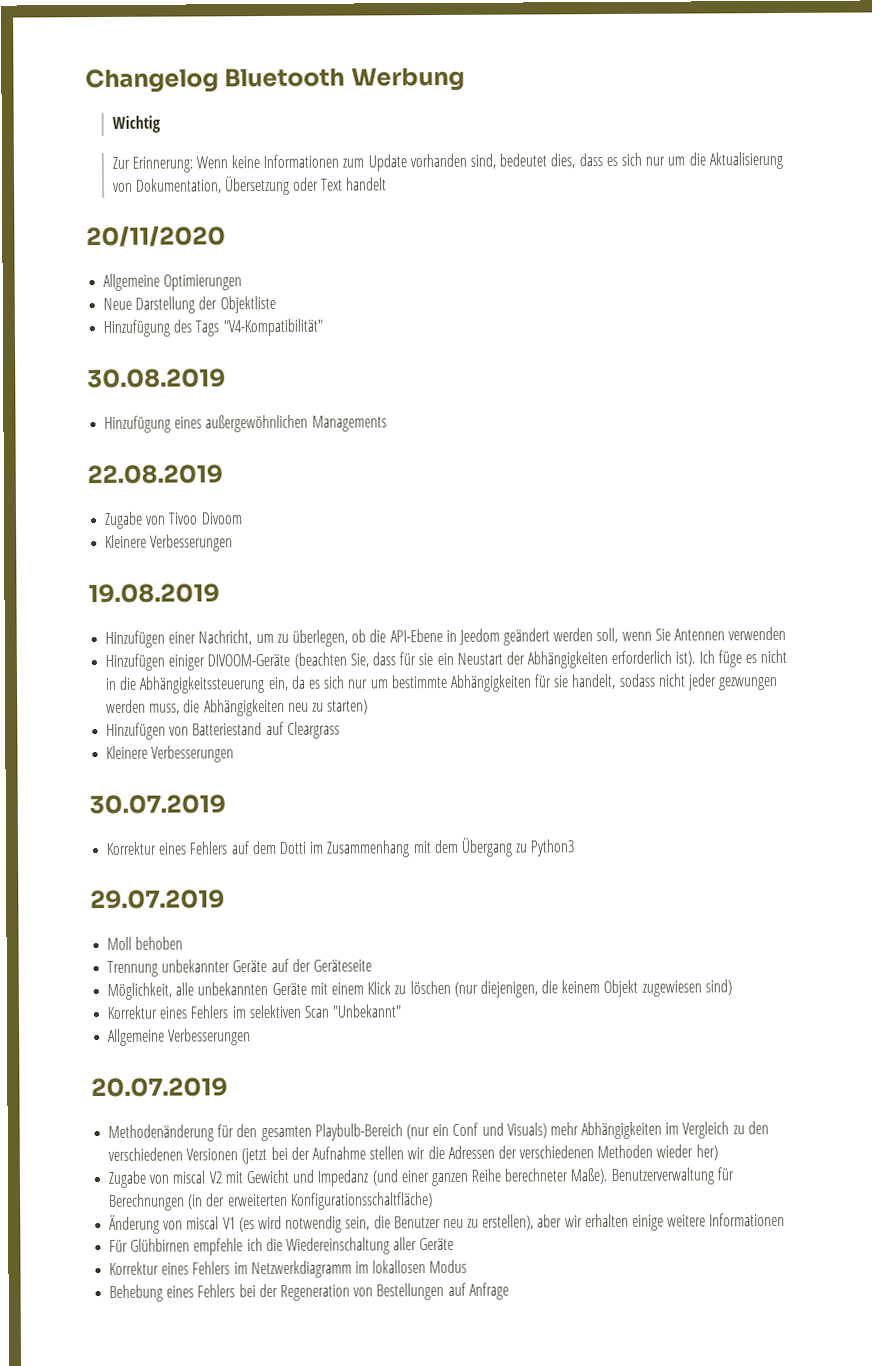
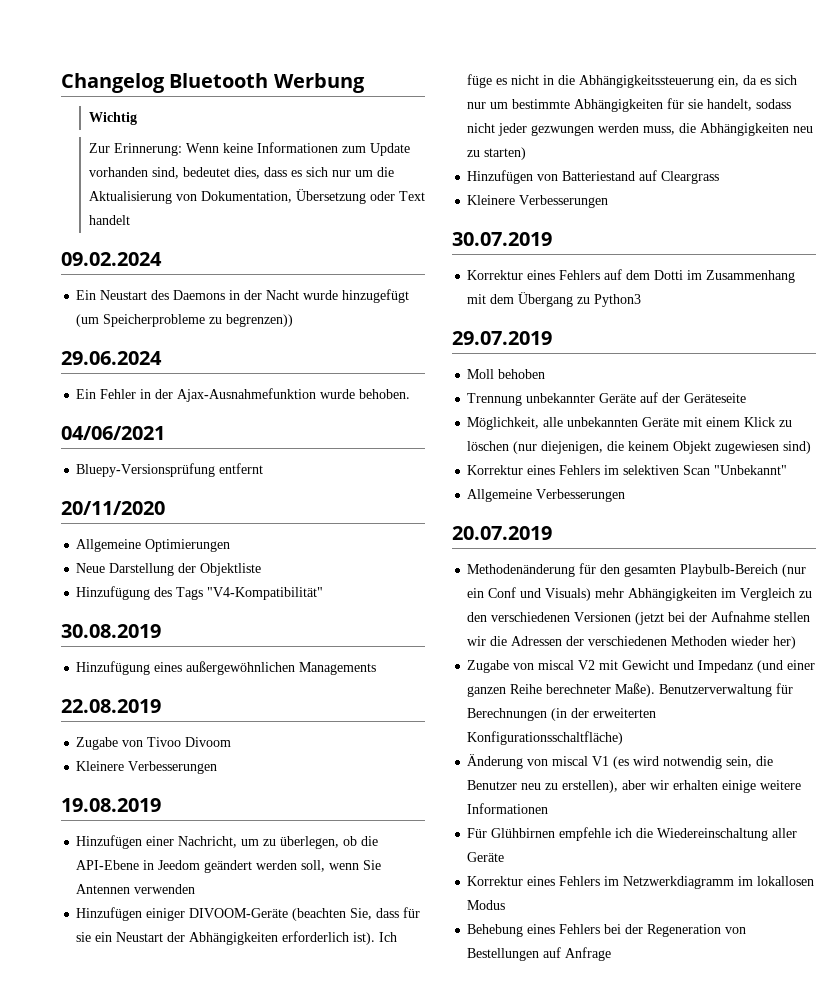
(388, 184) none -> [61,252,162,266] [76,289,410,303] [76,314,294,327] [61,351,162,365] [76,388,411,402] [61,426,165,440] [76,463,264,477] // 09.02.2024 // Ein Neustart des Daemons in der Nacht wurde hinzugefügt (um Speicherprobleme zu begrenzen)) // 29.06.2024 // Ein Fehler in der Ajax-Ausnahmefunktion wurde behoben. // 04/06/2021 // Bluepy-Versionsprüfung entfernt

